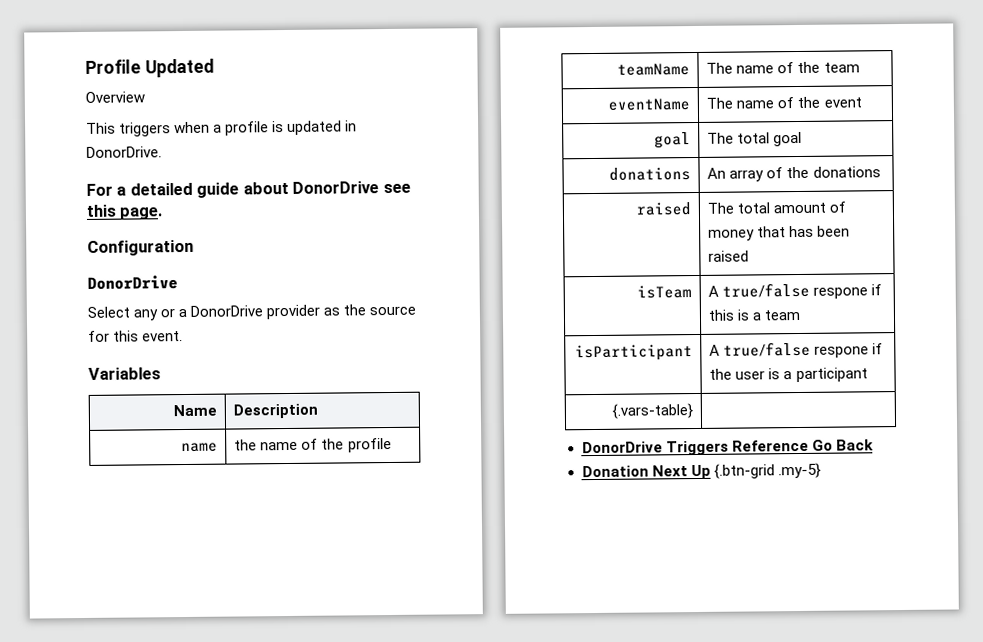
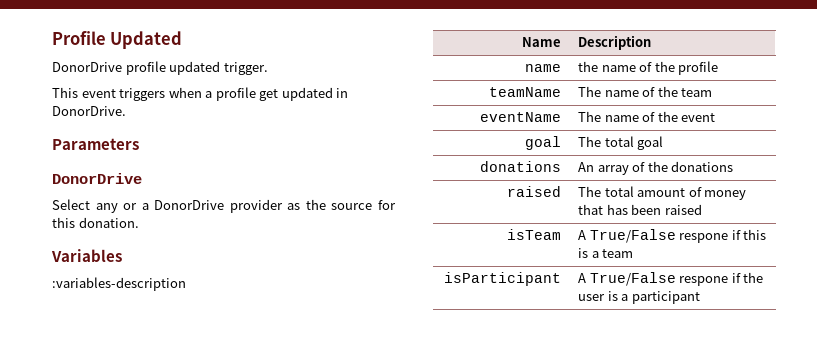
[85,91,145,103] Overview -> [52,61,268,75] DonorDrive profile updated trigger.
(116, 128) none -> [81,89,116,98] event
[272,121,285,133] is -> [259,89,279,101] get
[86,181,411,198] [86,204,163,220] [87,239,194,256] For a detailed guide about DonorDrive see this page. // Configuration -> [52,138,139,150] Parameters
[142,331,184,342] event. -> [78,217,139,228] donation.
(161, 373) none -> [52,277,186,291] // :variables-description
[722,282,811,298] true/false -> [589,229,676,243] True/False
[723,341,812,357] true/false -> [589,272,676,286] True/False
[611,403,693,419] [581,439,874,456] [581,462,821,480] // {.vars-table} | // DonorDrive Triggers Reference Go Back // Donation Next Up {.btn-grid .my-5} -> (700, 297) none

